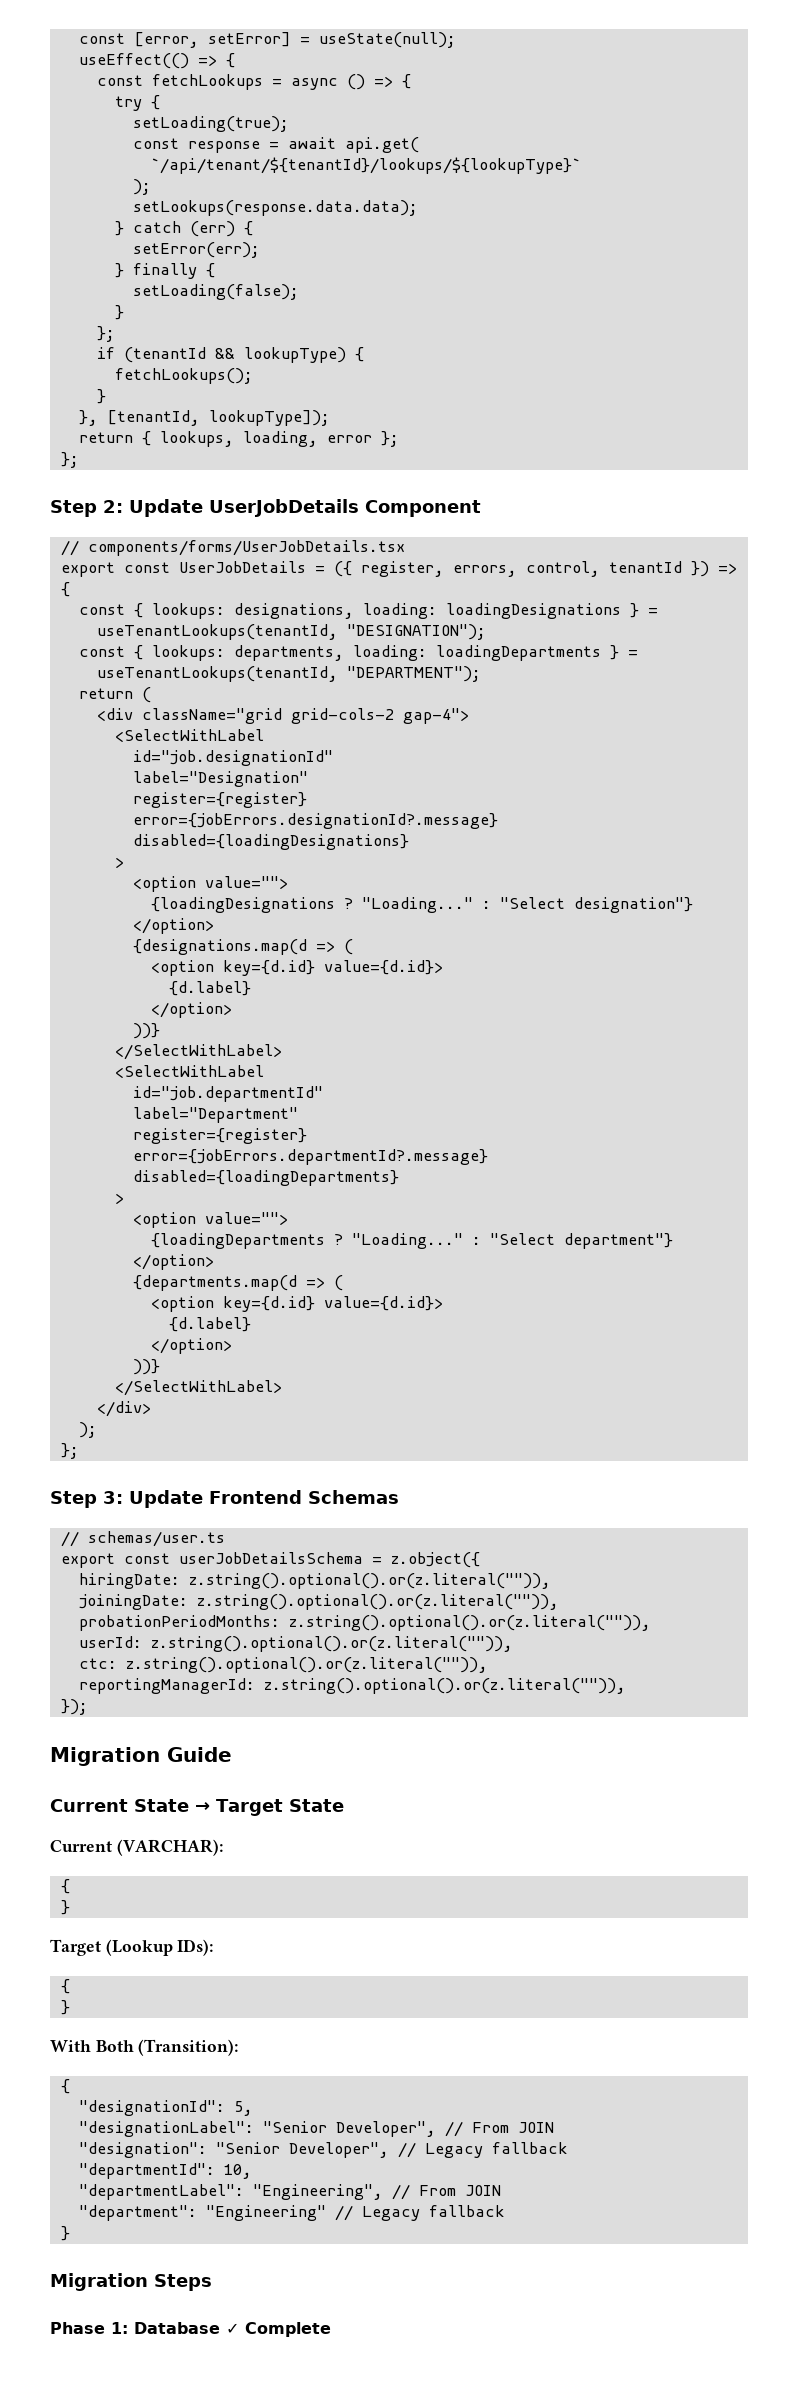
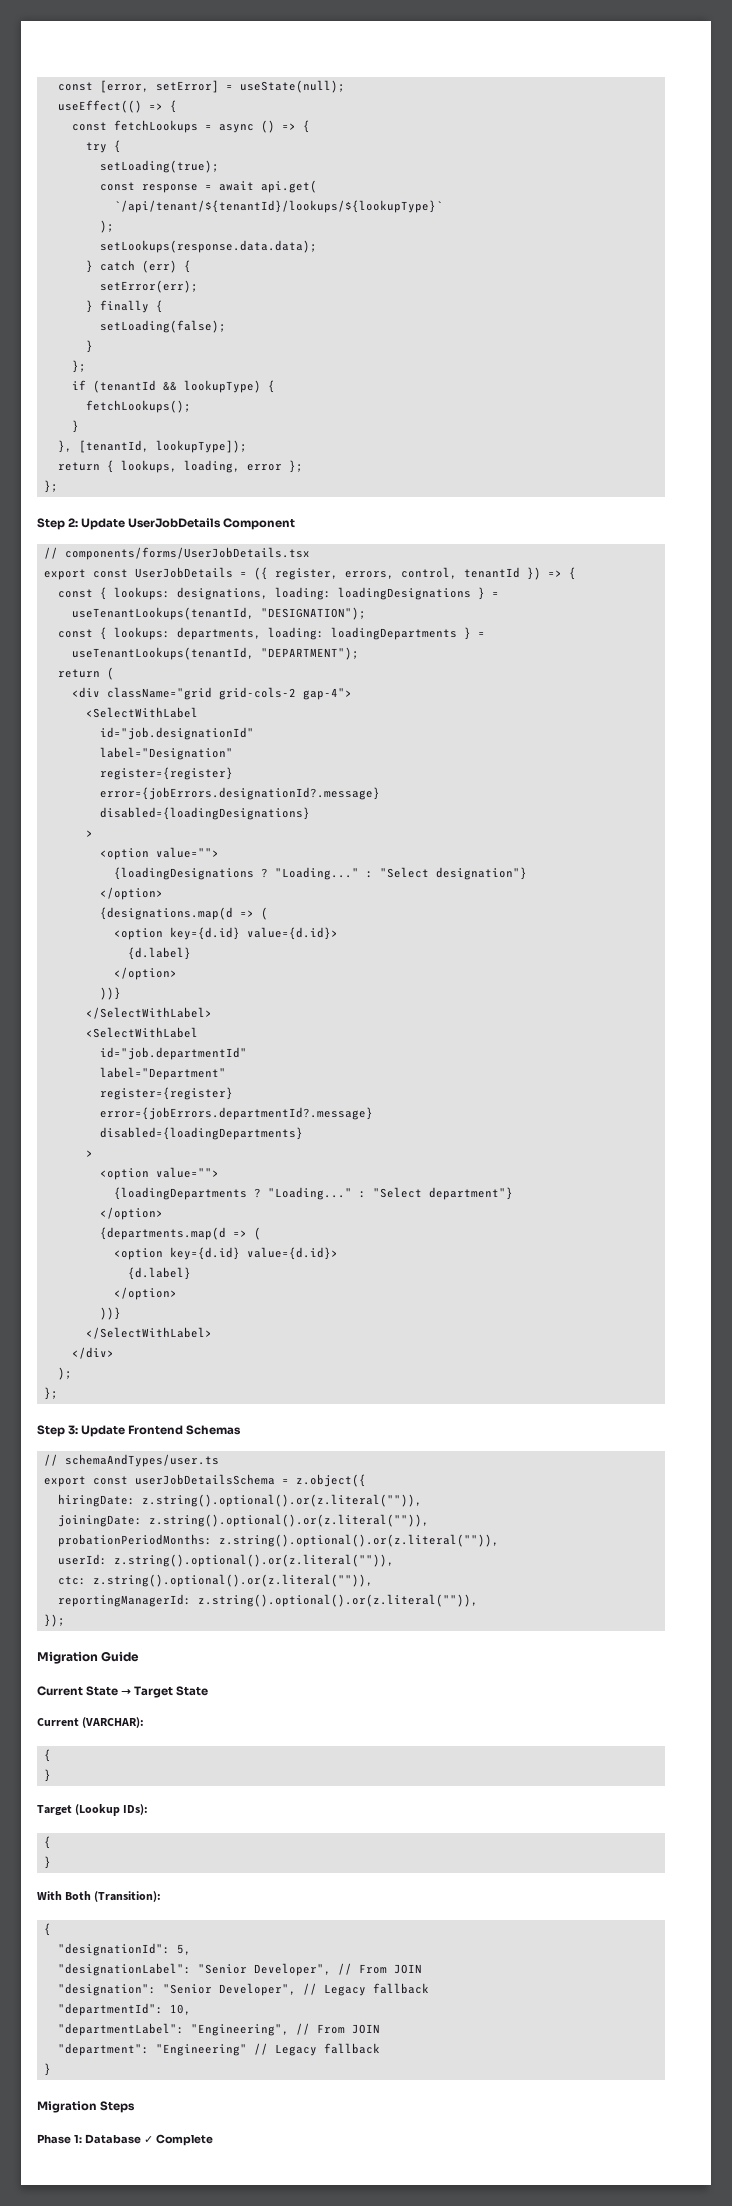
[87,1531,225,1547] schemas/user.ts -> [65,1454,220,1467] schemaAndTypes/user.ts

